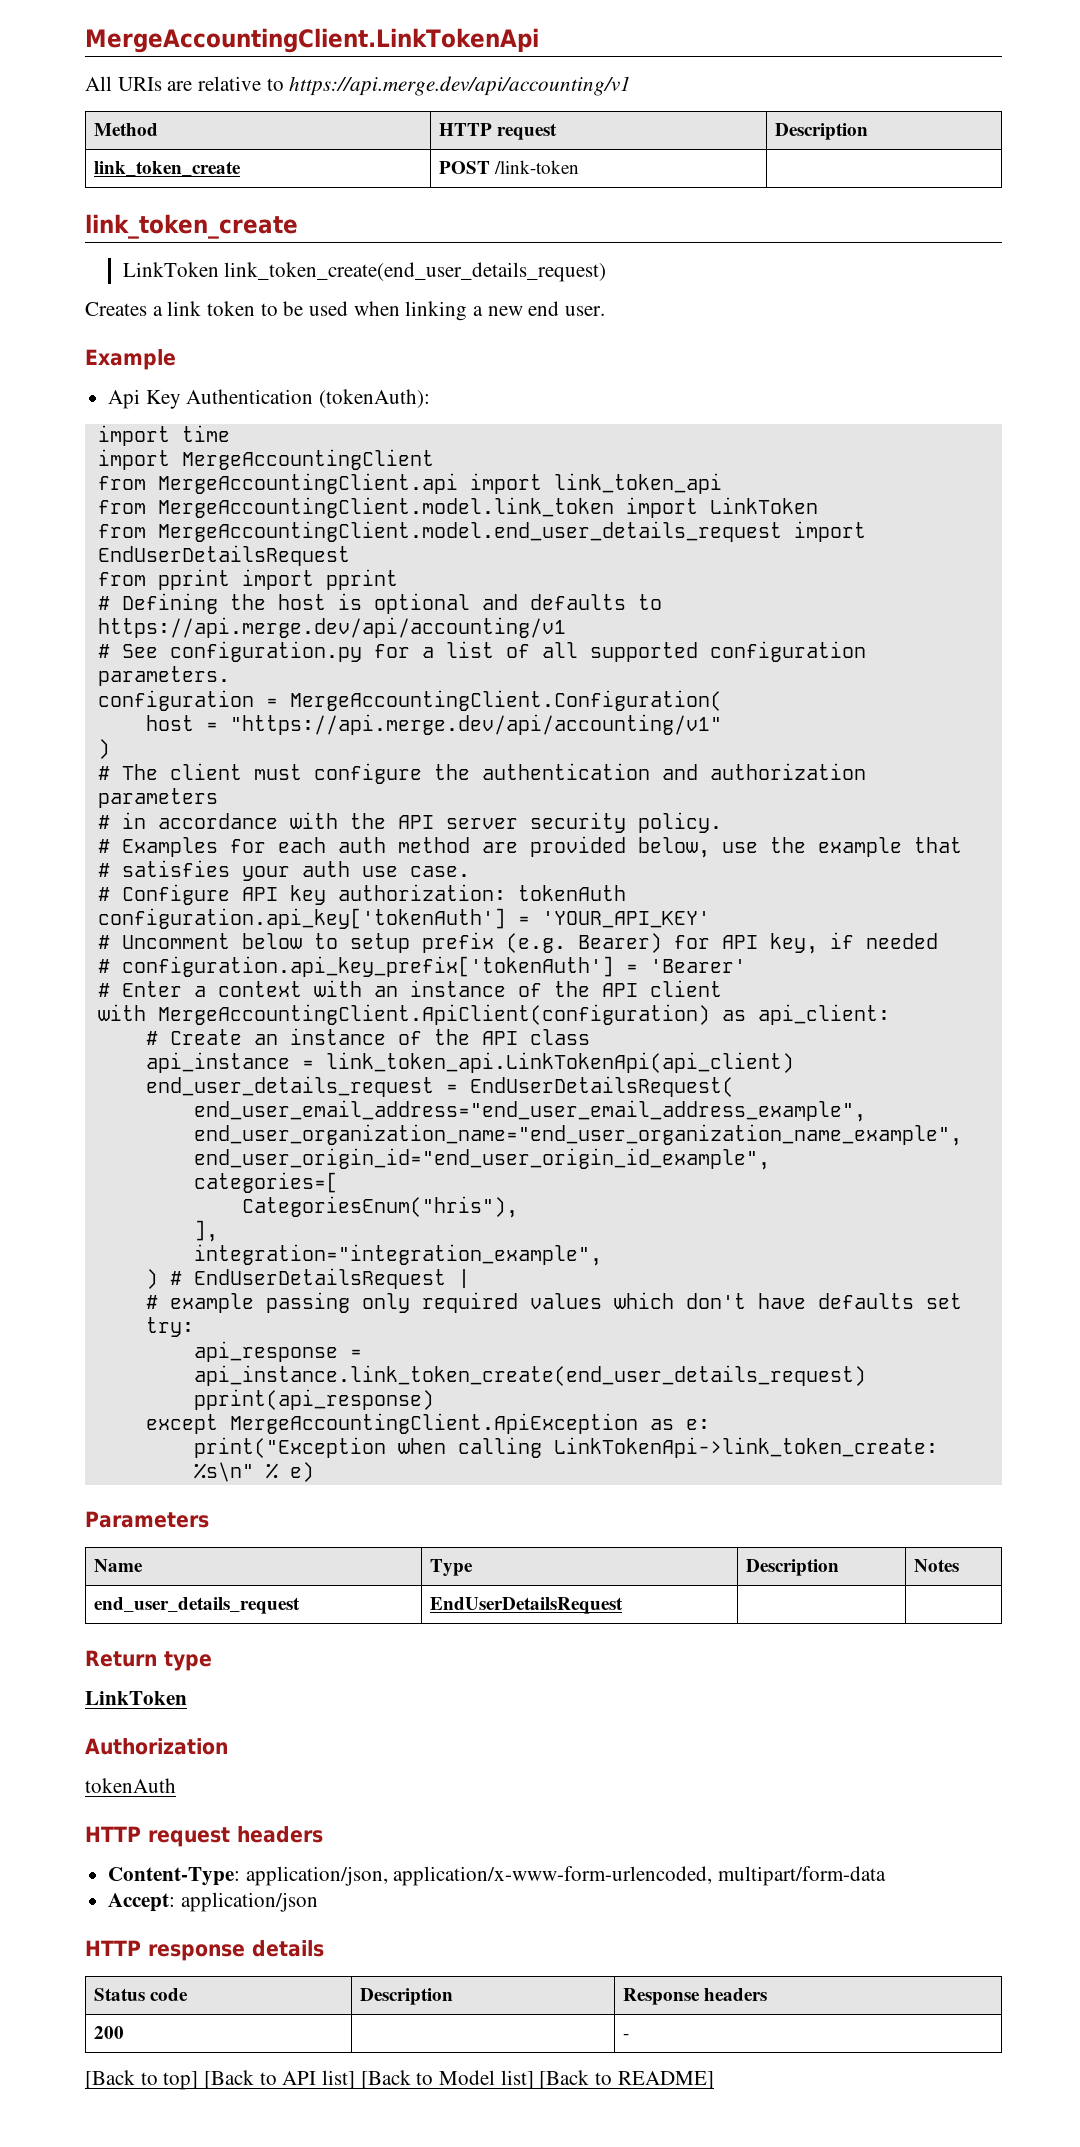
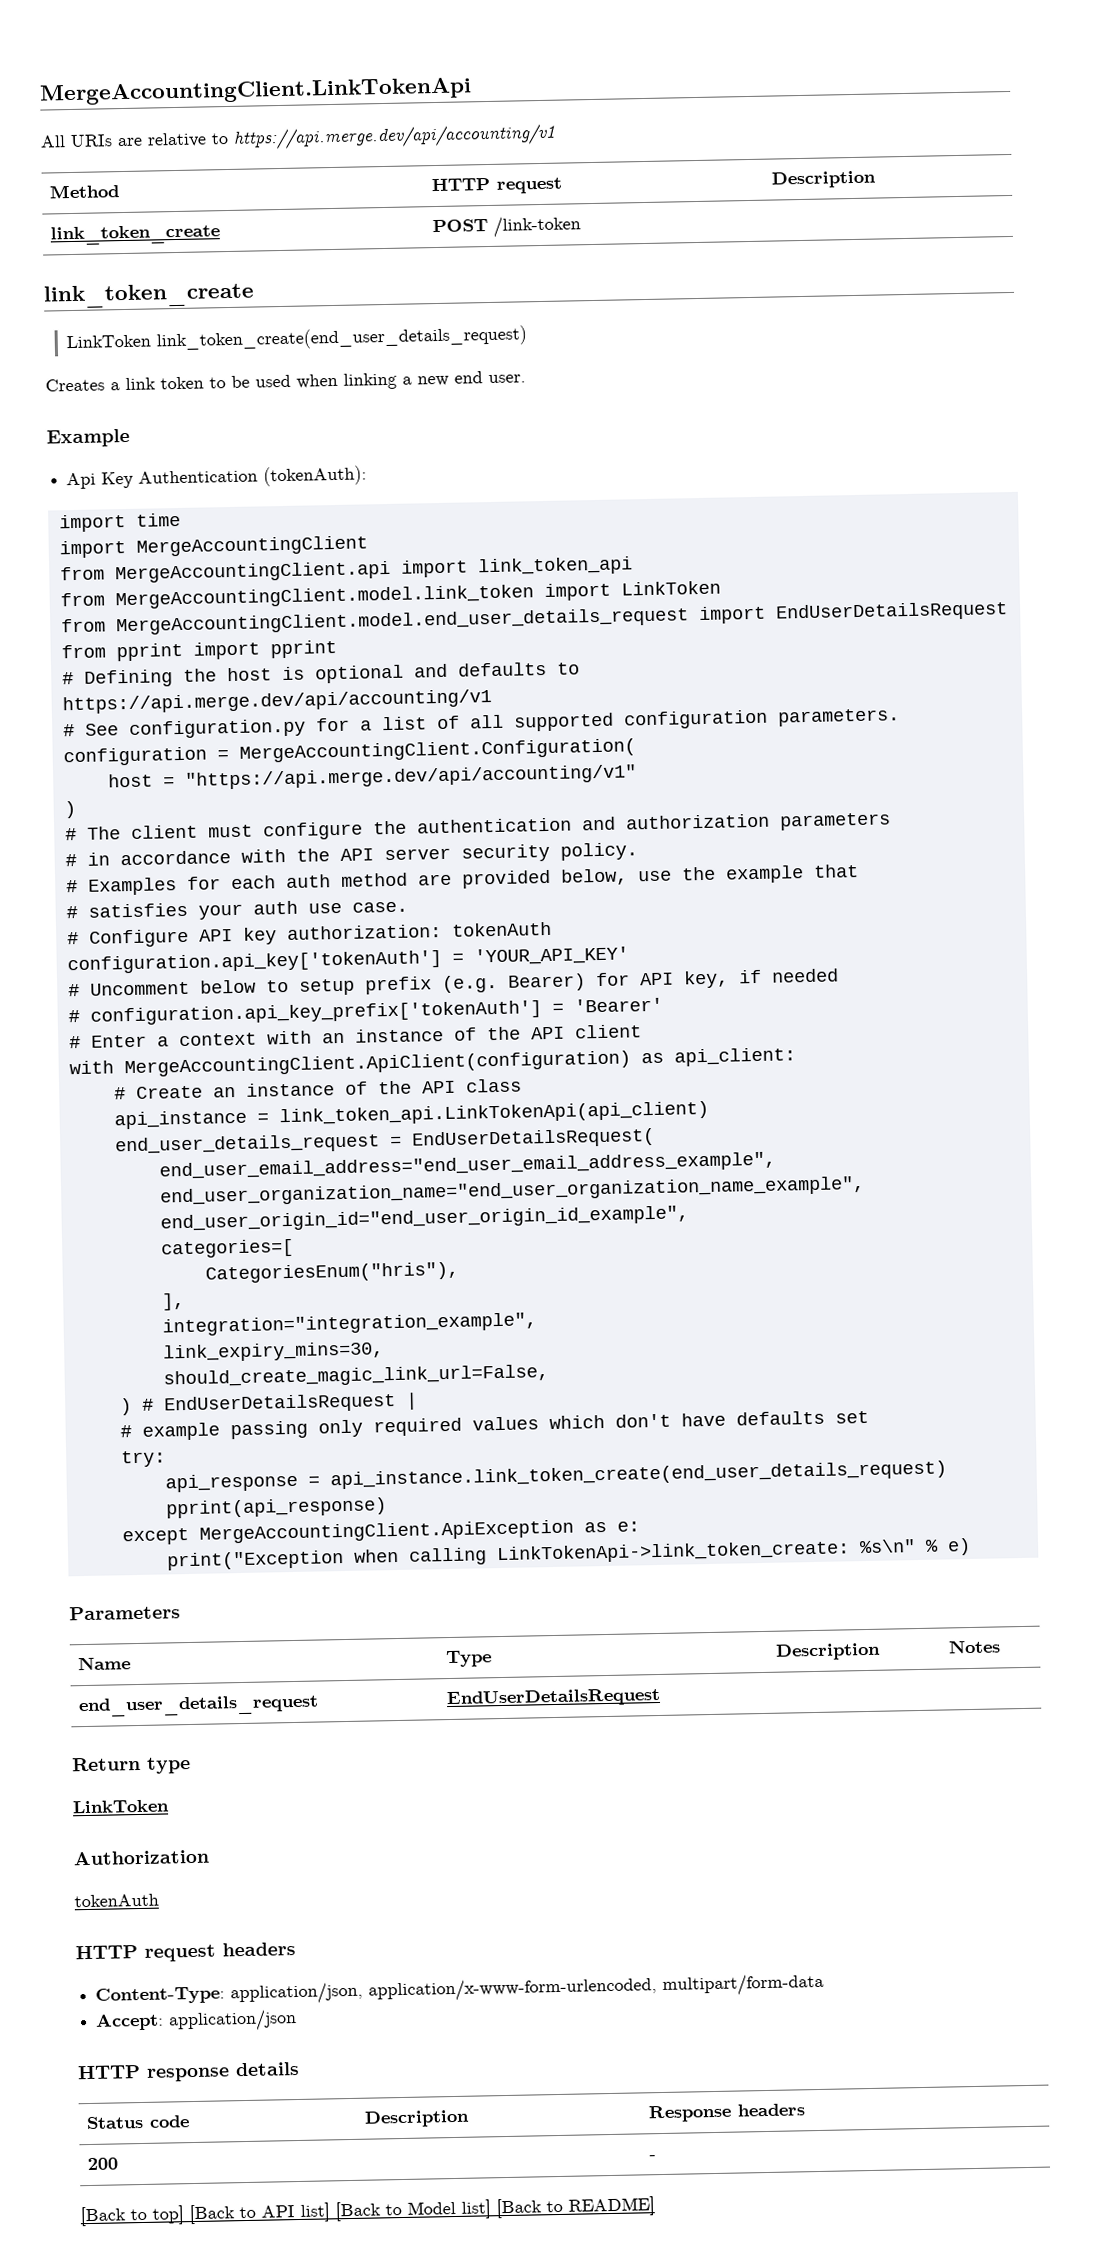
(602, 1255) none -> [162,1341,384,1363] [162,1364,549,1389] // link_expiry_mins=30, // should_create_magic_link_url=False,

